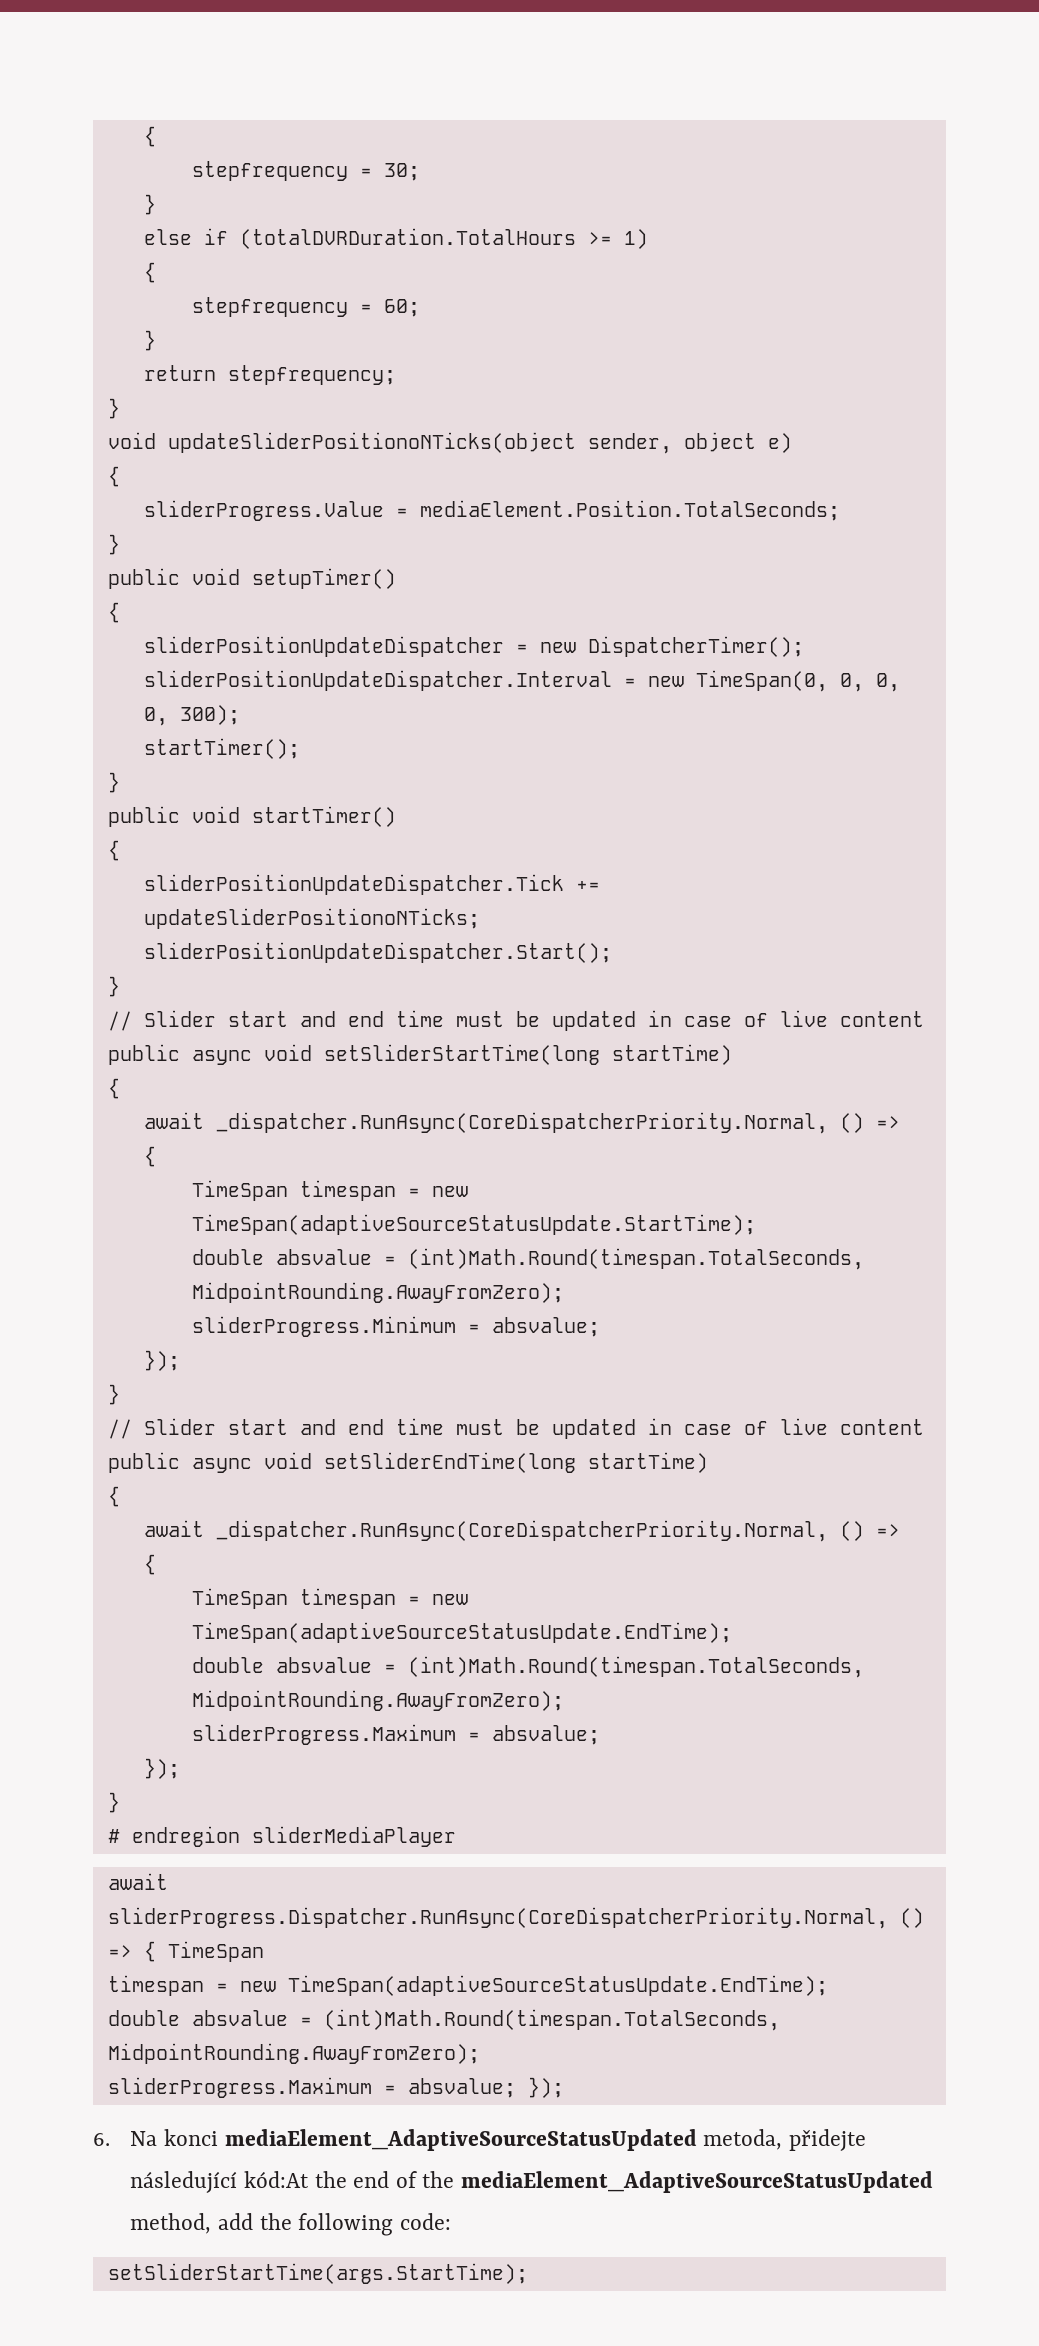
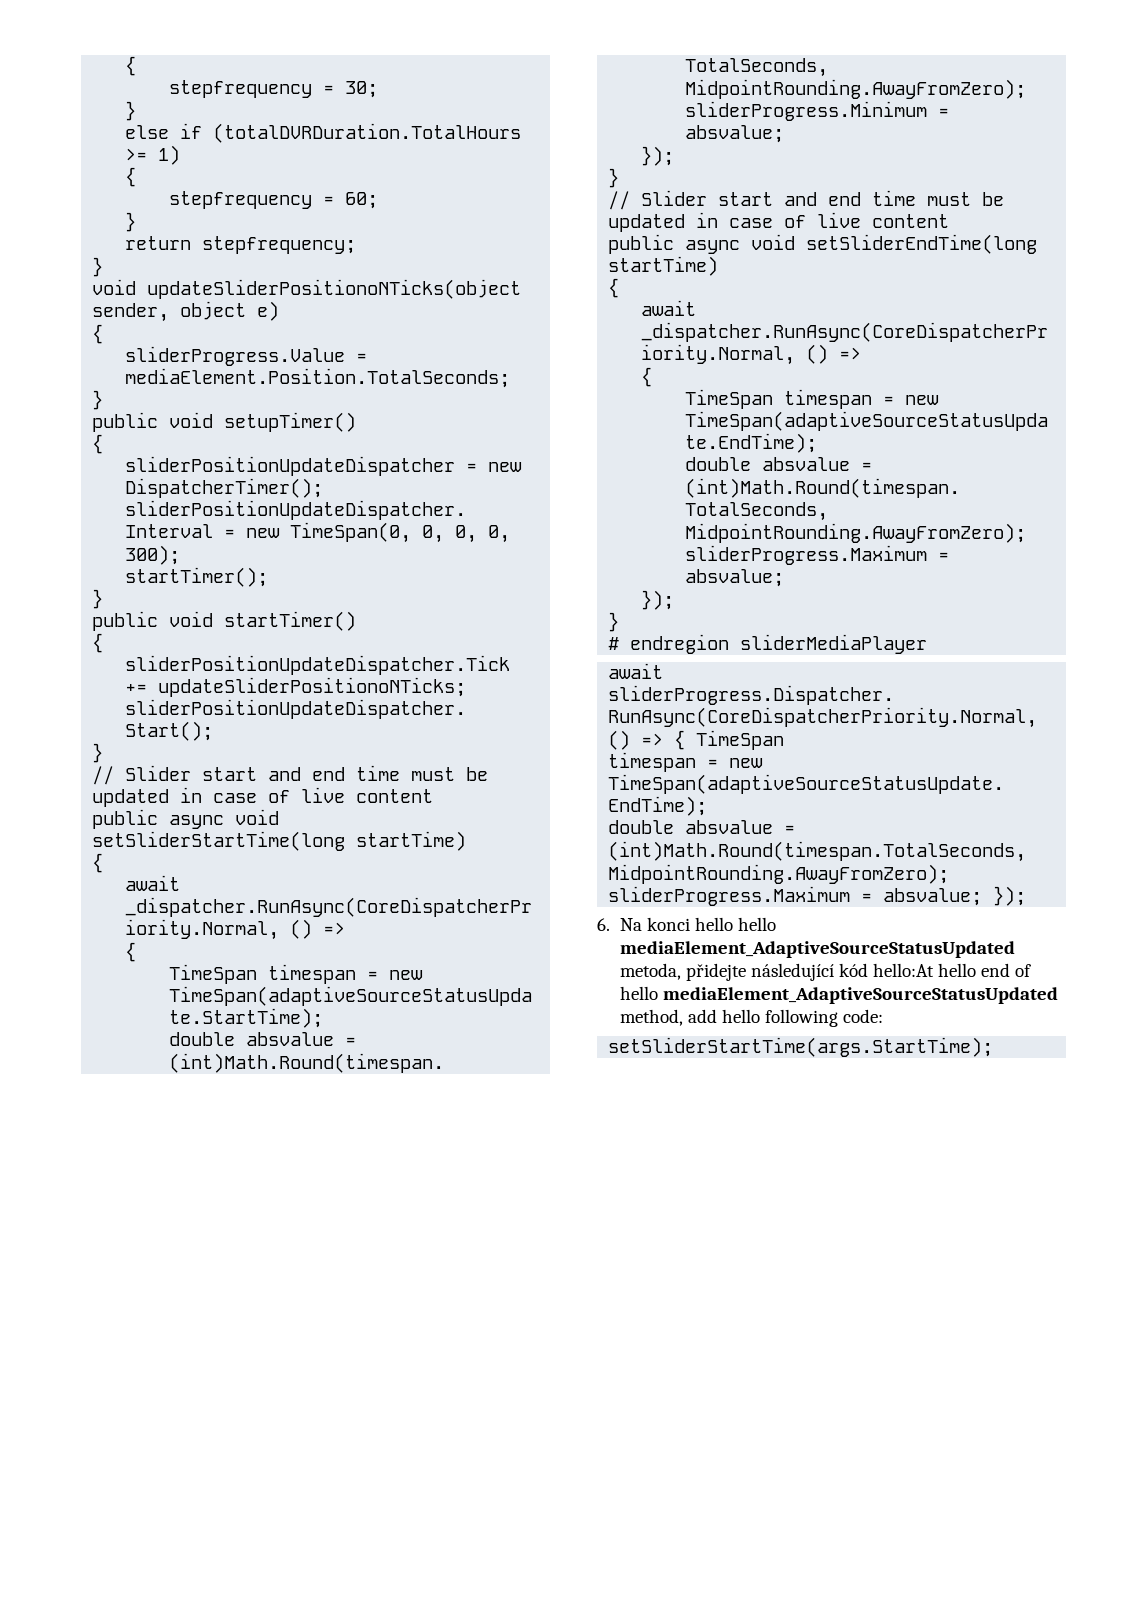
(218, 2137) none -> [694,917,776,931] hello hello
[243,2171,347,2188] kód:At the -> [838,963,977,977] kód hello:At hello
[422,2171,455,2188] the -> [619,986,658,1000] hello
[259,2213,292,2230] the -> [721,1009,760,1023] hello

